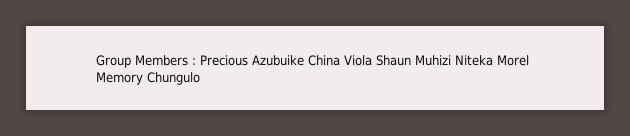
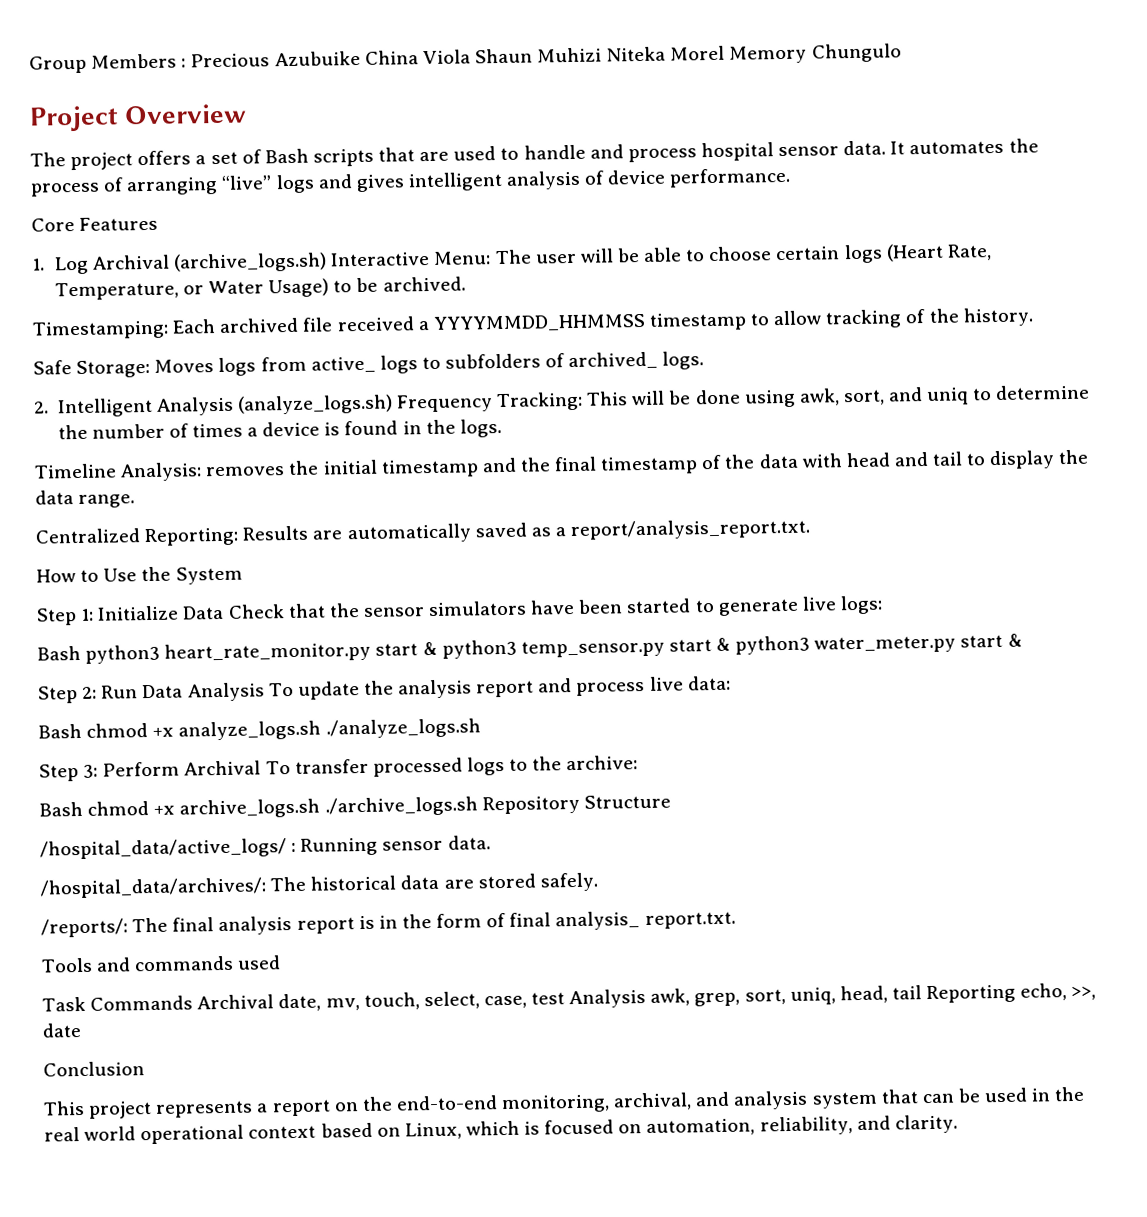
(200, 78) none -> [29,103,248,132] [30,138,1039,171] [30,167,792,197] [31,216,159,232] [31,243,992,275] [54,276,466,301] [32,307,1034,340] [33,351,705,379] [34,384,1091,418] [57,419,502,440] [34,449,1090,482] [35,490,136,508] [35,518,812,547] [36,566,243,585] [36,595,883,626] [37,633,1023,664] [38,675,731,704] [38,718,481,741] [39,755,639,782] [39,794,671,819] [40,835,491,860] [40,872,598,899] [41,911,736,938] [41,955,282,973] [42,983,1097,1012] [42,1023,82,1038] [43,1061,145,1077] [43,1086,1086,1119] [44,1114,958,1145] // Project Overview // The project offers a set of Bash scripts that are used to handle and process hospital sensor data. It automates the process of arranging “live” logs and gives intelligent analysis of device performance. // Core Features // 1. Log Archival (archive_logs.sh) Interactive Menu: The user will be able to choose certain logs (Heart Rate, Temperature, or Water Usage) to be archived. // Timestamping: Each archived file received a YYYYMMDD_HHMMSS timestamp to allow tracking of the history. // Safe Storage: Moves logs from active_ logs to subfolders of archived_ logs. // 2. Intelligent Analysis (analyze_logs.sh) Frequency Tracking: This will be done using awk, sort, and uniq to determine the number of times a device is found in the logs. // Timeline Analysis: removes the initial timestamp and the final timestamp of the data with head and tail to display the data range. // Centralized Reporting: Results are automatically saved as a report/analysis_report.txt. // How to Use the System // Step 1: Initialize Data Check that the sensor simulators have been started to generate live logs: // Bash python3 heart_rate_monitor.py start & python3 temp_sensor.py start & python3 water_meter.py start & // Step 2: Run Data Analysis To update the analysis report and process live data: // Bash chmod +x analyze_logs.sh ./analyze_logs.sh // Step 3: Perform Archival To transfer processed logs to the archive: // Bash chmod +x archive_logs.sh ./archive_logs.sh Repository Structure // /hospital_data/active_logs/ : Running sensor data. // /hospital_data/archives/: The historical data are stored safely. // /reports/: The final analysis report is in the form of final analysis_ report.txt. // Tools and commands used // Task Commands Archival date, mv, touch, select, case, test Analysis awk, grep, sort, uniq, head, tail Reporting echo, >>, date // Conclusion // This project represents a report on the end-to-end monitoring, archival, and analysis system that can be used in the real world operational context based on Linux, which is focused on automation, reliability, and clarity.

